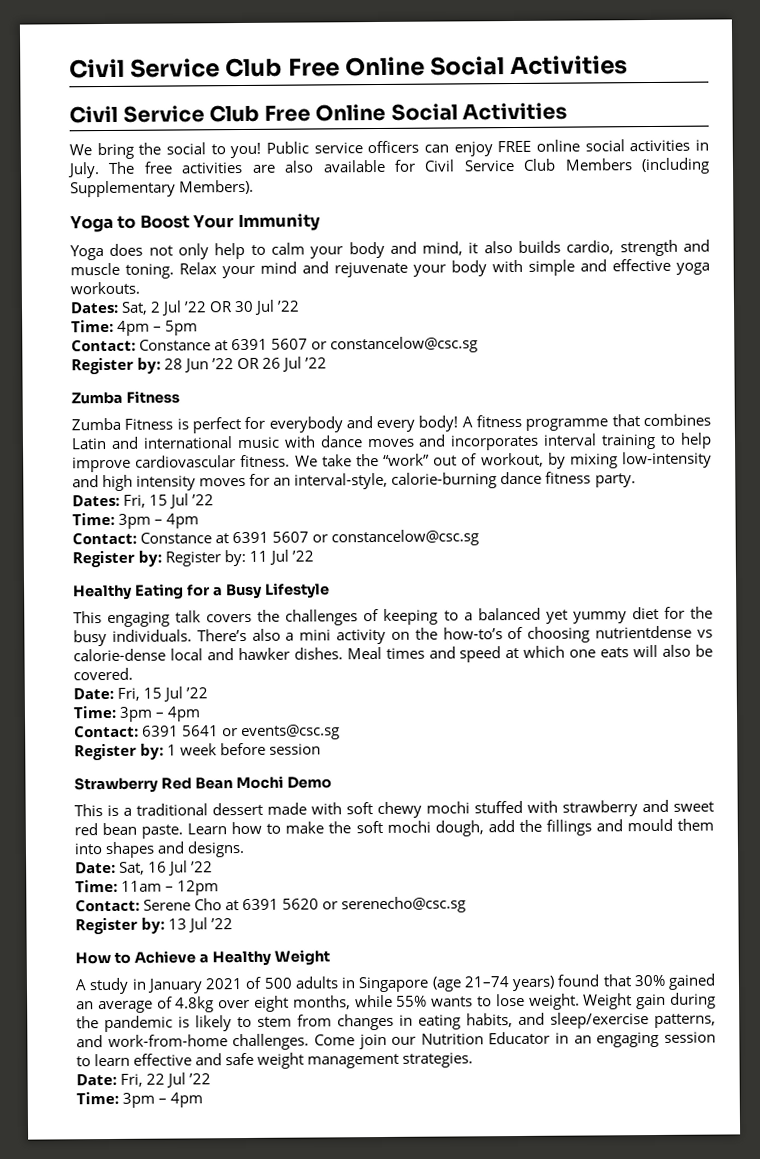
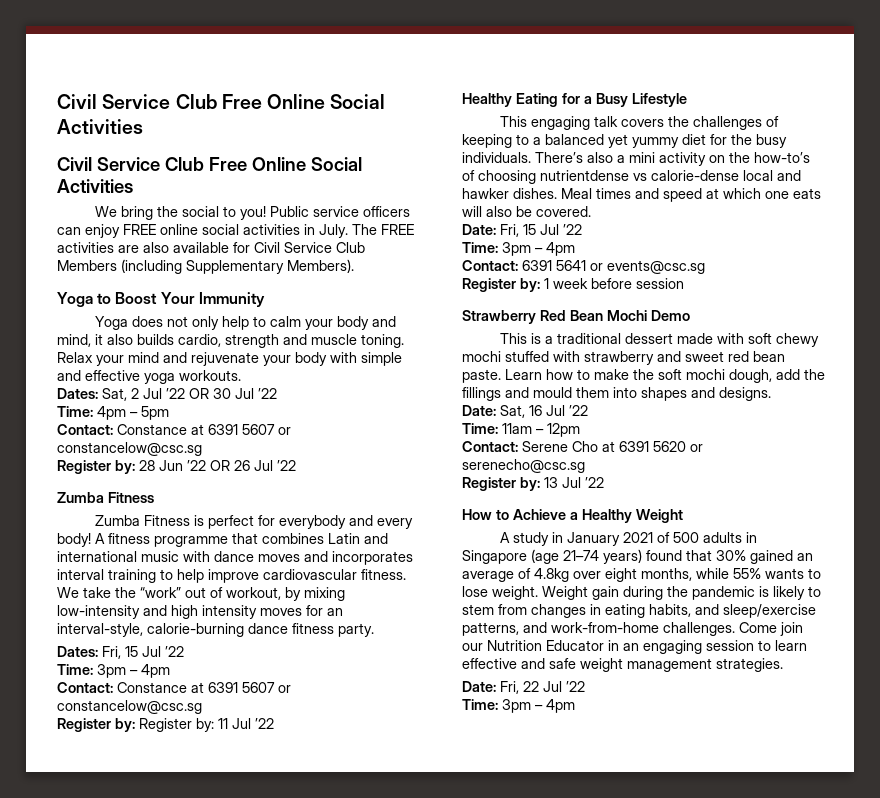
[143,161,173,174] free -> [381,224,414,235] FREE

